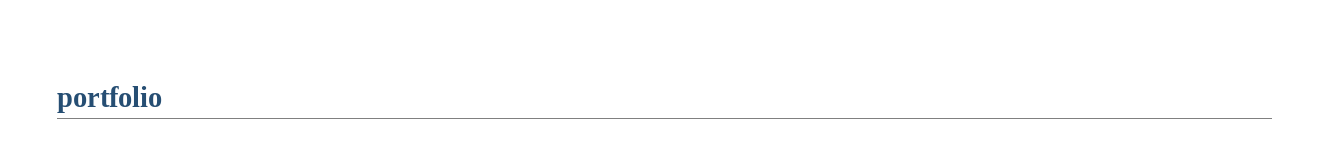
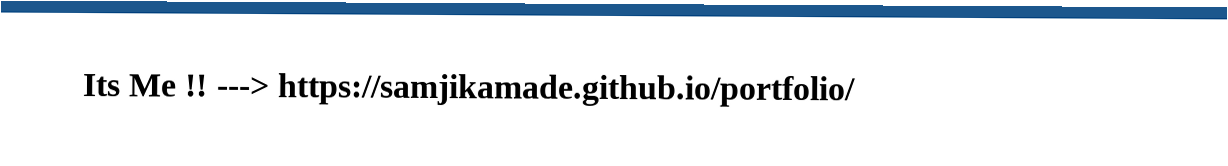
[57,86,162,113] portfolio -> [82,73,856,108] Its Me !! ---> https://samjikamade.github.io/portfolio/

